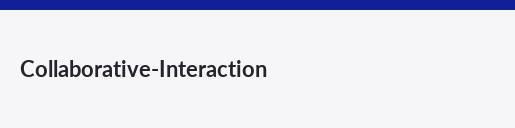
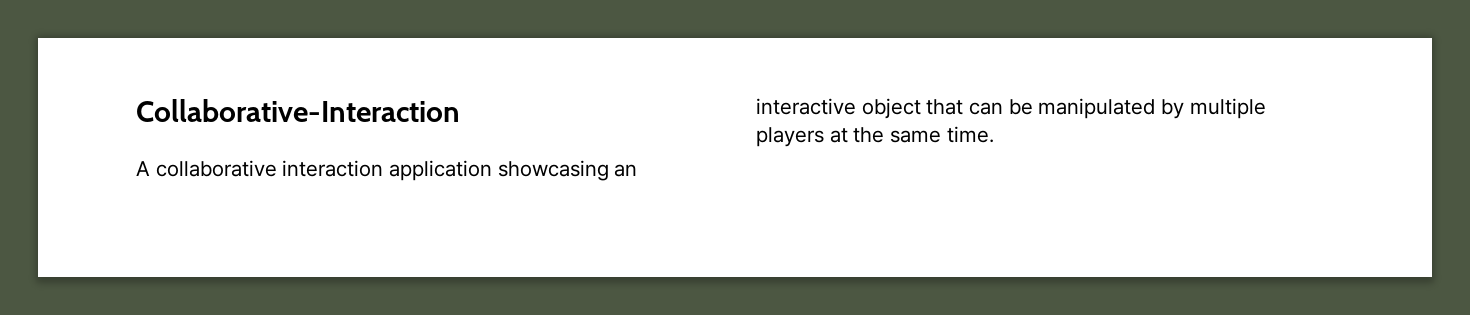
(267, 68) none -> [136,160,638,181] [756,98,1266,119] [756,126,994,147] // A collaborative interaction application showcasing an interactive object that can be manipulated by multiple players at the same time.

